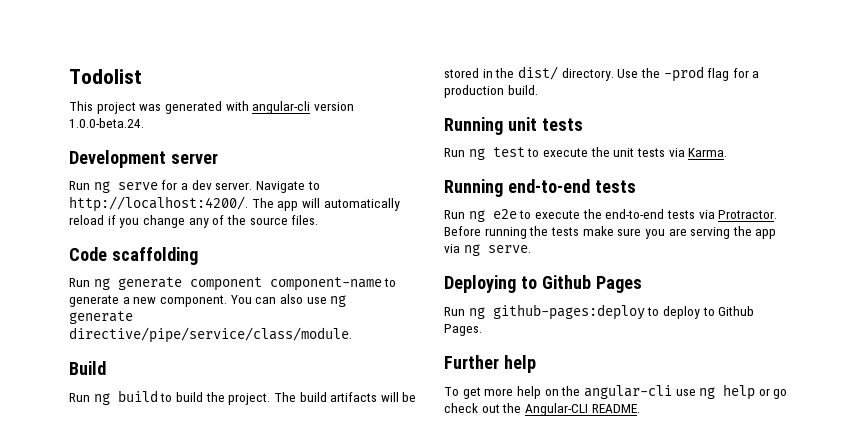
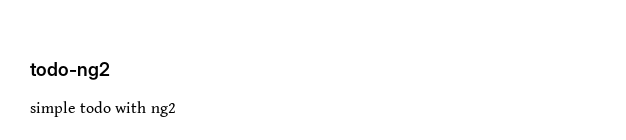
[69,69,142,84] [69,101,354,114] [69,118,144,128] [69,150,218,168] [69,180,320,193] [69,196,400,212] [69,215,319,228] [69,247,198,265] [69,277,397,291] [69,294,347,307] [69,311,133,324] [69,327,352,343] [69,361,106,375] [69,390,417,405] [444,66,760,82] [444,85,538,98] [444,117,583,135] [444,147,728,160] [444,179,636,197] [444,209,778,222] [444,226,777,239] [444,244,531,256] [444,275,642,293] [444,304,755,320] [444,324,482,336] [444,355,536,373] [444,384,788,400] [444,403,640,416] Todolist // This project was generated with angular-cli version 1.0.0-beta.24. // Development server // Run ng serve for a dev server. Navigate to http://localhost:4200/. The app will automatically reload if you change any of the source files. // Code scaffolding // Run ng generate component component-name to generate a new component. You can also use ng generate directive/pipe/service/class/module. // Build // Run ng build to build the project. The build artifacts will be stored in the dist/ directory. Use the -prod flag for a production build. // Running unit tests // Run ng test to execute the unit tests via Karma. // Running end-to-end tests // Run ng e2e to execute the end-to-end tests via Protractor. Before running the tests make sure you are serving the app via ng serve. // Deploying to Github Pages // Run ng github-pages:deploy to deploy to Github Pages. // Further help // To get more help on the angular-cli use ng help or go check out the Angular-CLI README. -> [30,62,110,80] [30,101,176,117] todo-ng2 // simple todo with ng2

